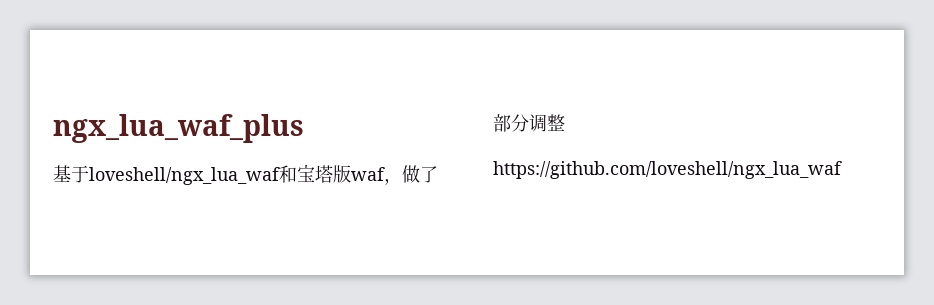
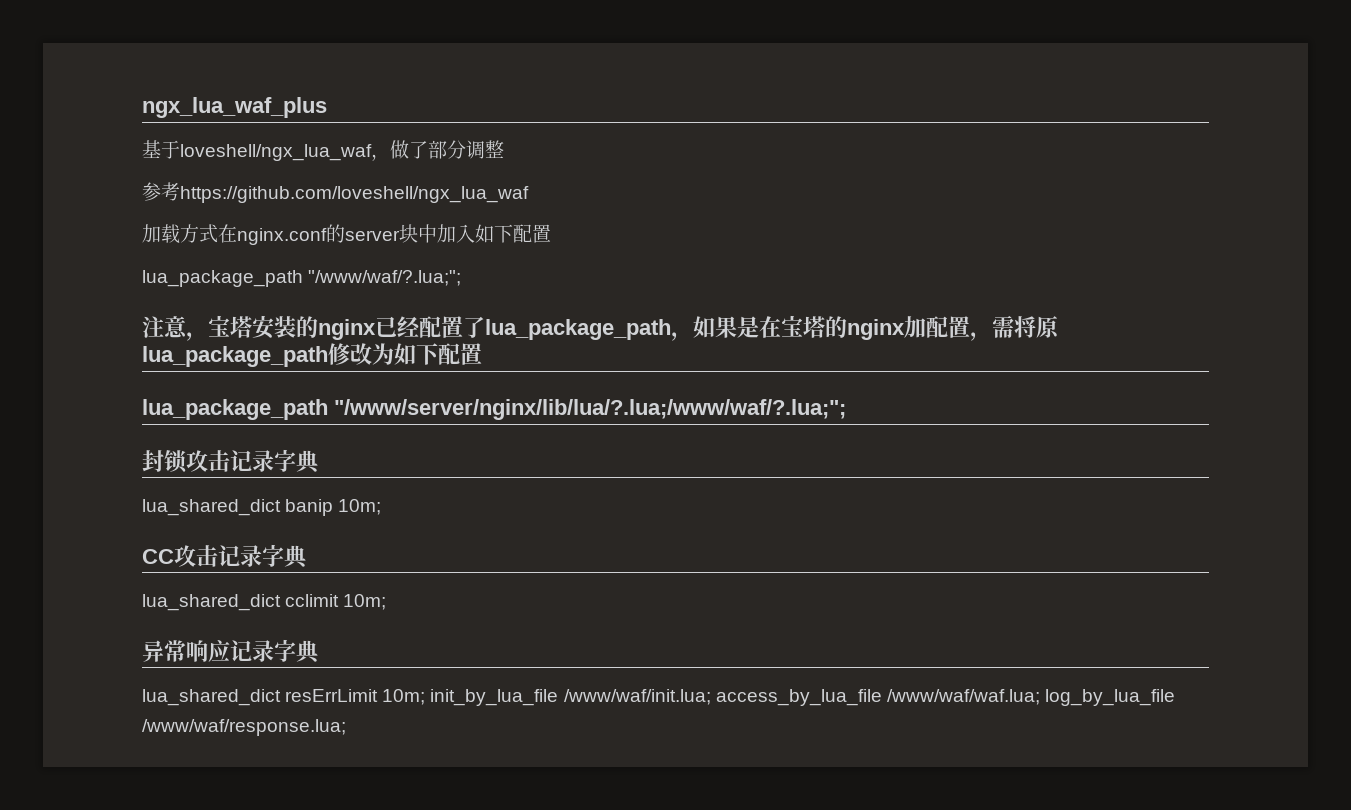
[279,164,385,183] 和宝塔版waf -> (372, 152) none
(565, 122) none -> [142,182,180,201] 参考
(842, 170) none -> [142,224,551,245] [142,270,462,287] [142,315,1059,341] [142,343,482,367] [142,399,846,420] [142,449,321,474] [142,499,382,516] [142,544,309,569] [142,594,387,611] [142,639,321,664] [142,689,1175,706] [142,719,346,736] // 加载方式在nginx.conf的server块中加入如下配置 // lua_package_path "/www/waf/?.lua;"; // 注意，宝塔安装的nginx已经配置了lua_package_path，如果是在宝塔的nginx加配置，需将原lua_package_path修改为如下配置 // lua_package_path "/www/server/nginx/lib/lua/?.lua;/www/waf/?.lua;"; // 封锁攻击记录字典 // lua_shared_dict banip 10m; // CC攻击记录字典 // lua_shared_dict cclimit 10m; // 异常响应记录字典 // lua_shared_dict resErrLimit 10m; init_by_lua_file /www/waf/init.lua; access_by_lua_file /www/waf/waf.lua; log_by_lua_file /www/waf/response.lua;

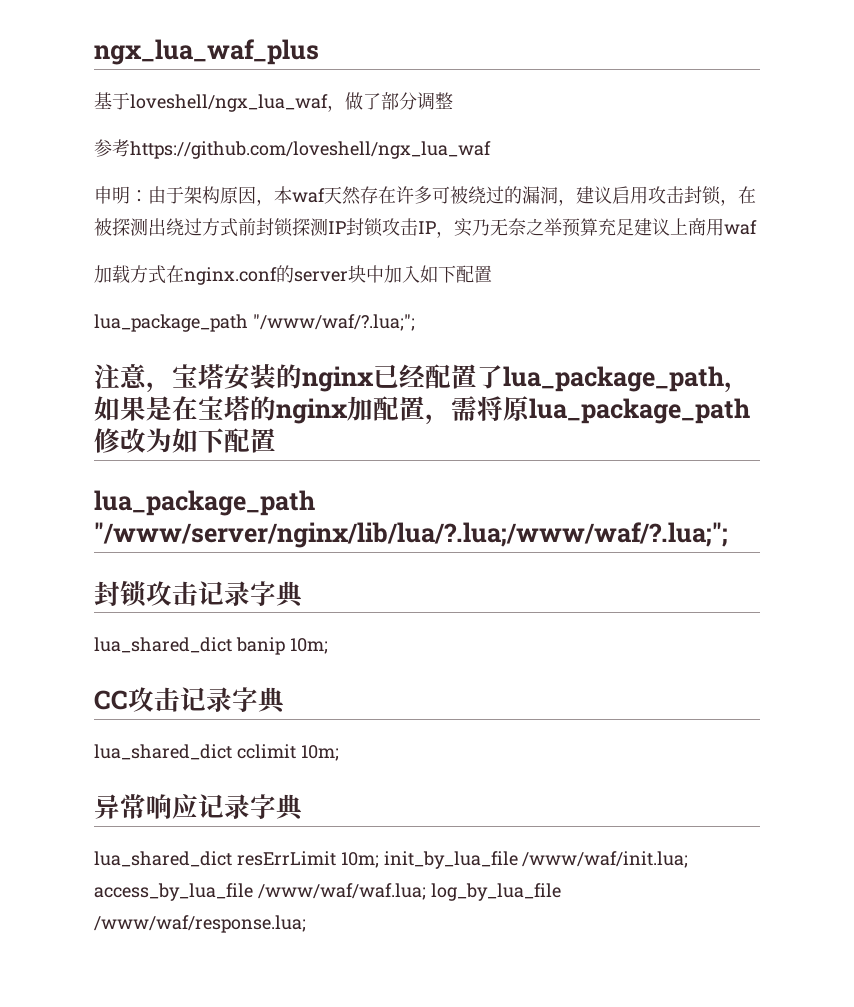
(529, 194) none -> [94,186,756,206] [94,218,757,238] // 申明：由于架构原因，本waf天然存在许多可被绕过的漏洞，建议启用攻击封锁，在被探测出绕过方式前封锁探测IP封锁攻击IP，实乃无奈之举预算充足建议上商用waf

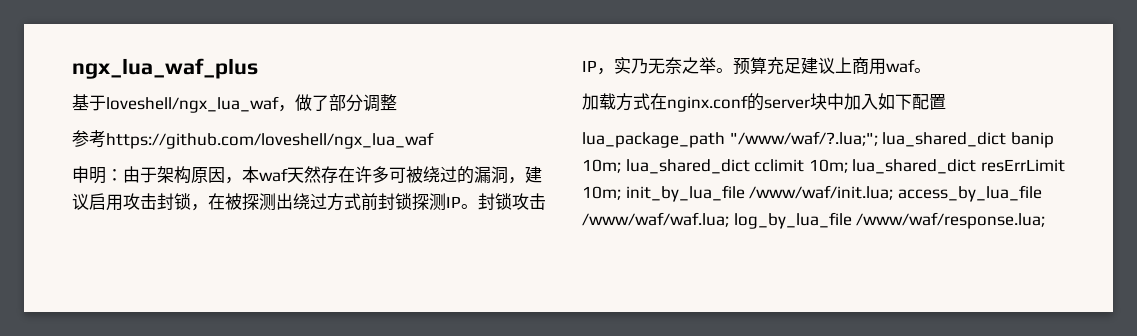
(346, 227) none -> [461,204,478,209] 。
(562, 227) none -> [716,68,733,73] 。
(757, 227) none -> [914,68,931,73] 。
[94,364,750,393] [94,396,750,425] [94,428,276,453] [94,490,315,516] [94,522,728,548] [94,580,305,608] // 注意，宝塔安装的nginx已经配置了lua_package_path，如果是在宝塔的nginx加配置，需将原lua_package_path修改为如下配置 // lua_package_path "/www/server/nginx/lib/lua/?.lua;/www/waf/?.lua;"; // 封锁攻击记录字典 // -> (878, 138) none
[94,687,287,714] // CC攻击记录字典 // -> (621, 166) none
[94,794,305,821] // 异常响应记录字典 // -> (848, 166) none

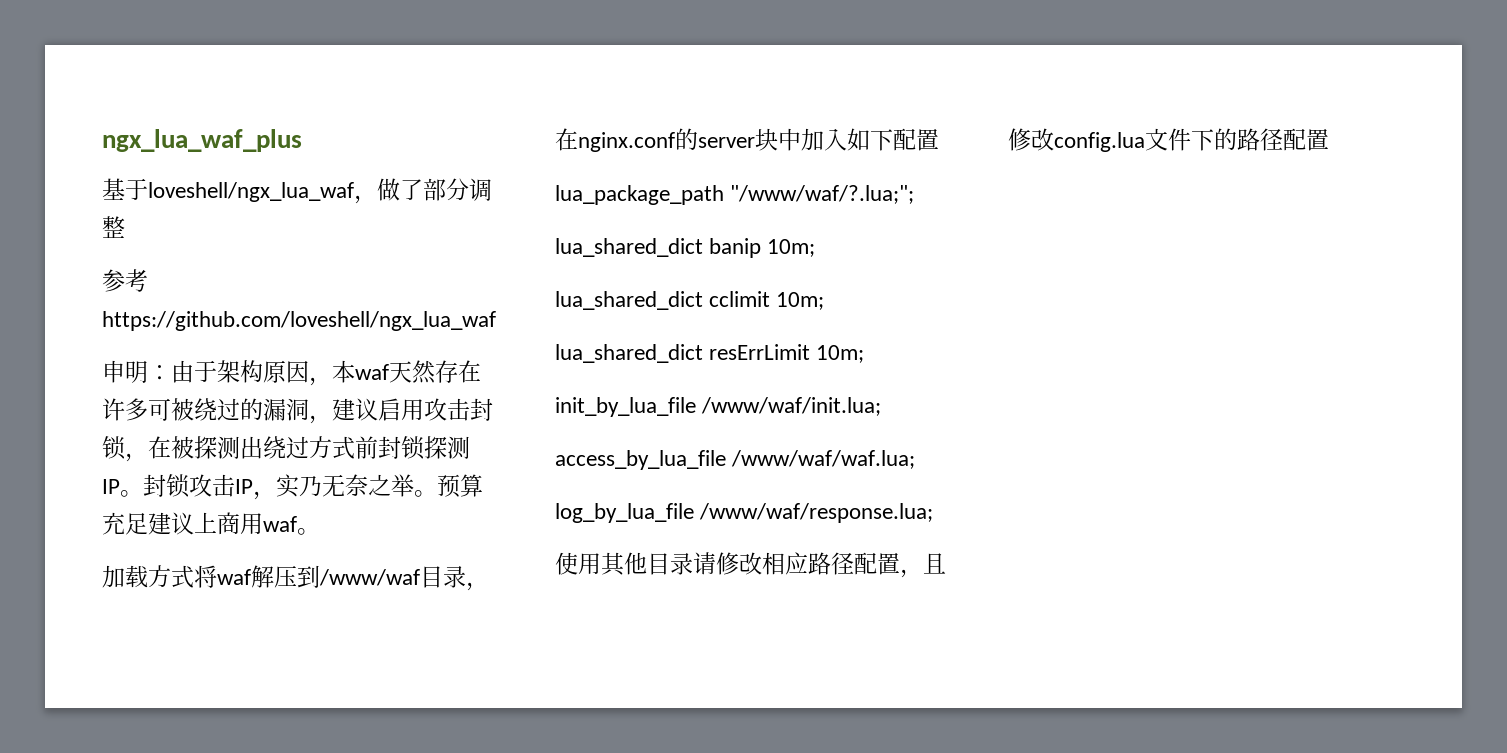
(650, 101) none -> [194,565,489,591] 将waf解压到/www/waf目录，
(878, 138) none -> (915, 194) //
(621, 166) none -> (816, 248) //
(848, 166) none -> (825, 301) //
(621, 193) none -> (865, 354) //
(894, 192) none -> (882, 406) //
(729, 219) none -> (916, 459) //
(1046, 220) none -> [555,552,946,578] [1008,128,1329,152] // 使用其他目录请修改相应路径配置，且修改config.lua文件下的路径配置

